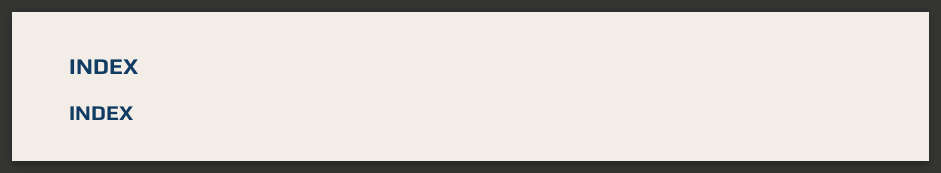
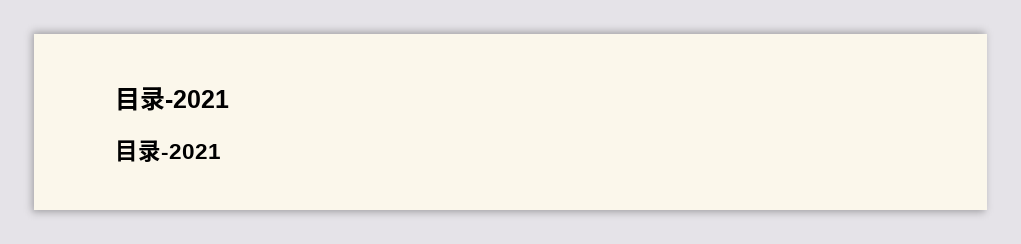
[69,59,139,74] [69,106,134,120] INDEX // INDEX -> [115,87,229,111] [115,140,221,163] 目录-2021 // 目录-2021

